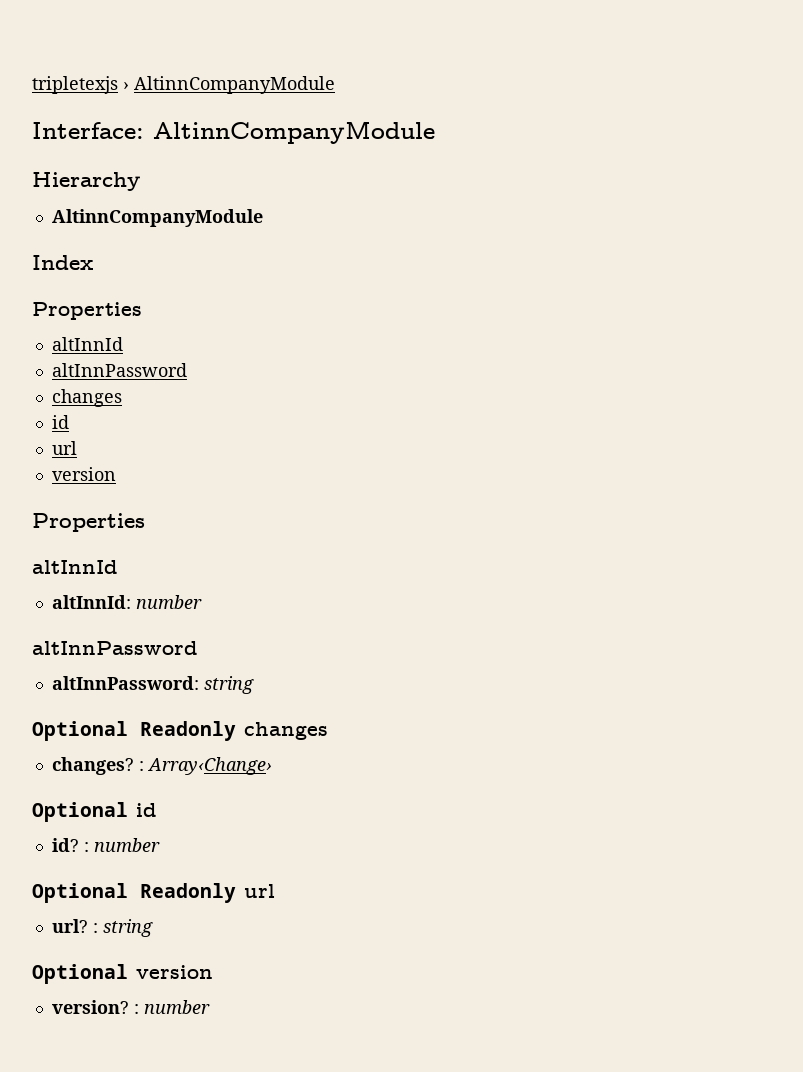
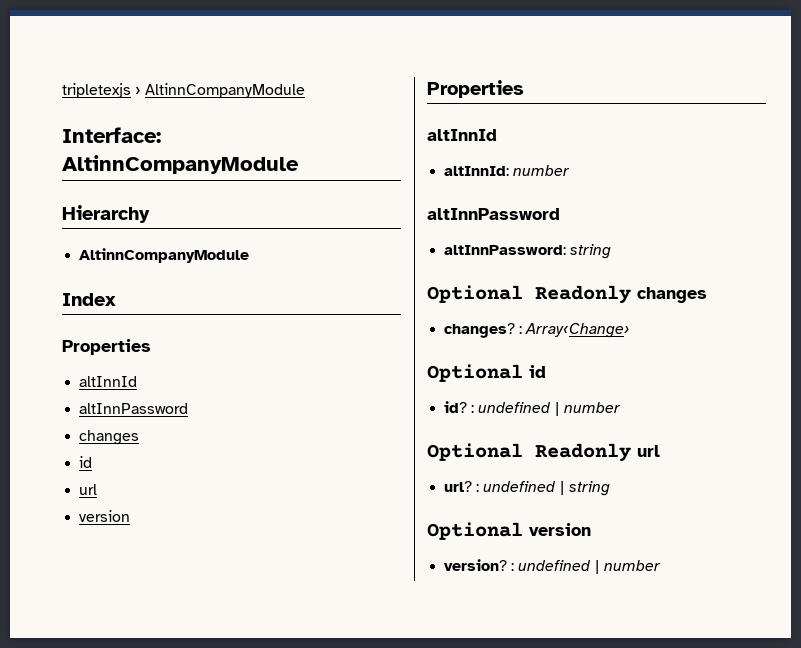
(89, 847) none -> [478,402,560,416] undefined |
(98, 928) none -> [483,481,565,495] undefined |
(139, 1009) none -> [518,560,600,574] undefined |

